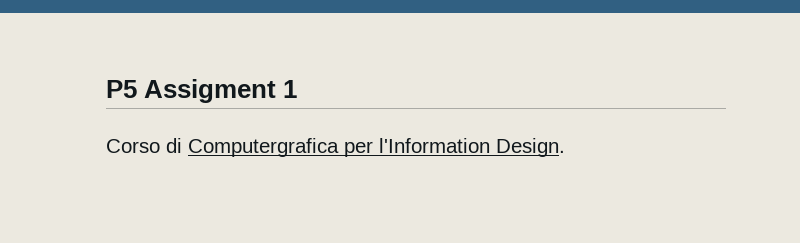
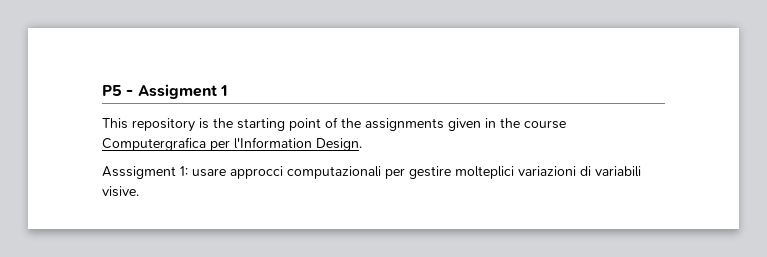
(137, 89) none -> [126,89,134,96] -
[106,138,565,157] Corso di Computergrafica per l'Information Design. -> [102,117,566,132] [102,137,362,151] [102,166,641,179] [102,186,139,197] This repository is the starting point of the assignments given in the course Computergrafica per l'Information Design. // Asssigment 1: usare approcci computazionali per gestire molteplici variazioni di variabili visive.

